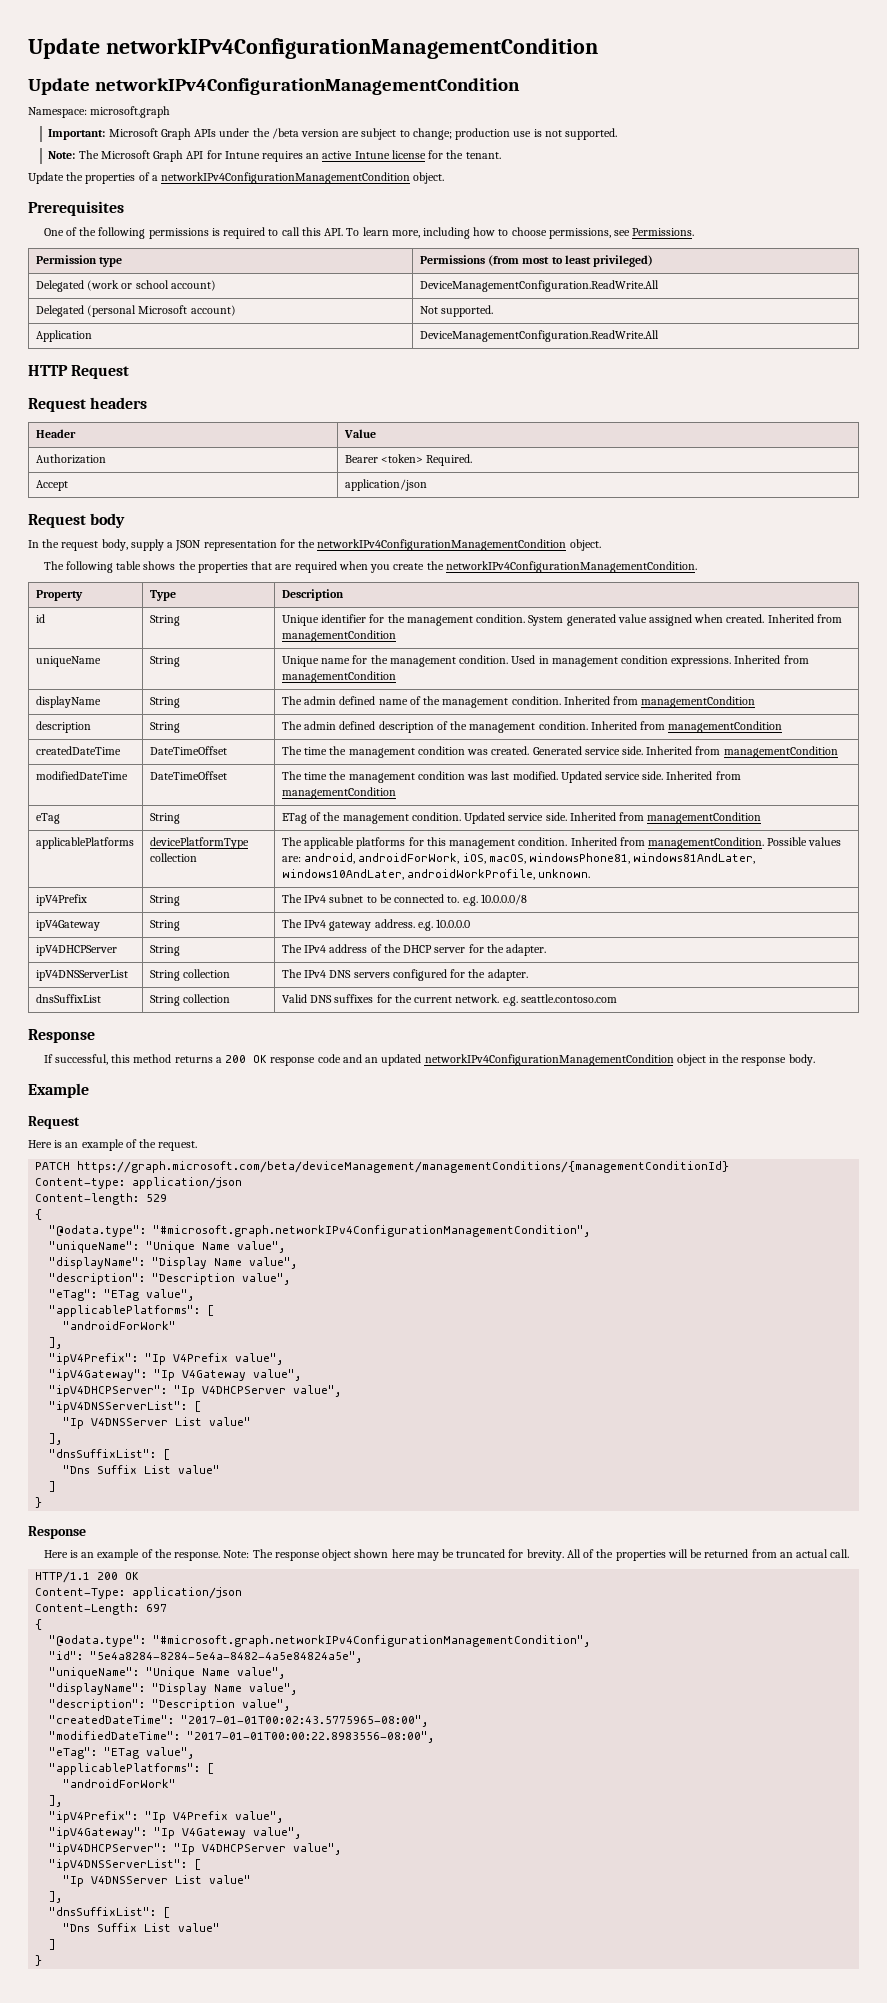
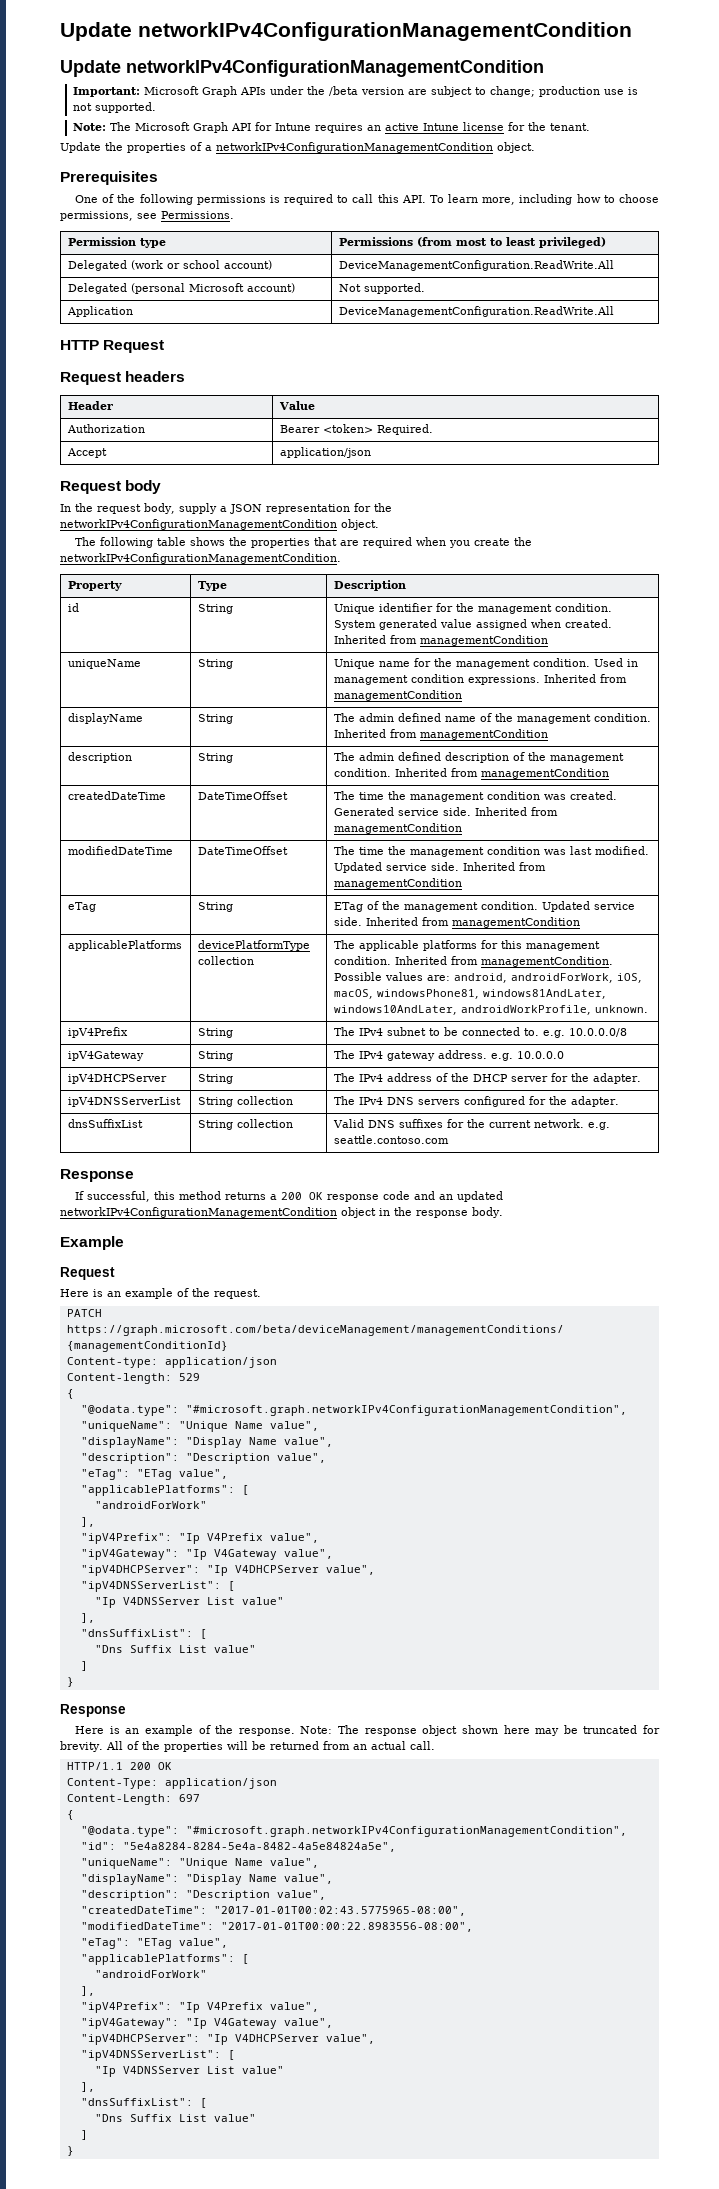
[28,106,171,118] // Namespace: microsoft.graph -> (544, 68) none

